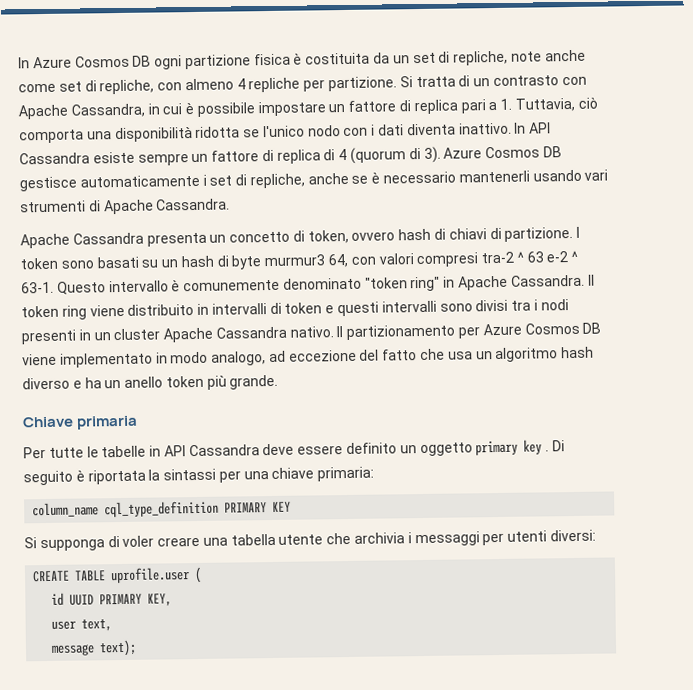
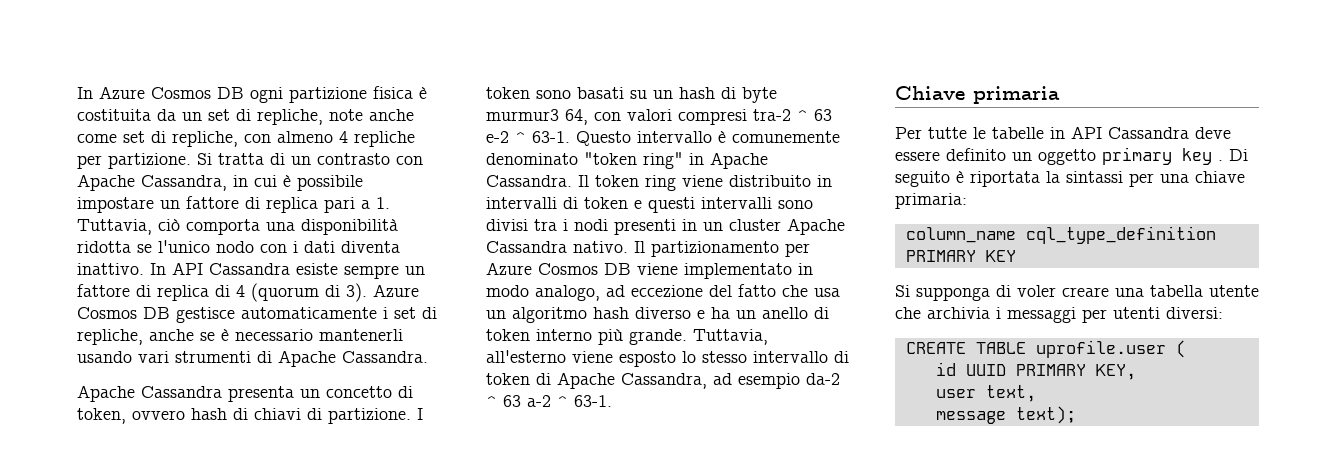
[165,375,204,388] token -> [814,307,829,319] [486,329,592,341] di token interno
(279, 382) none -> [693,329,768,345] [486,350,849,367] [486,372,840,389] [486,395,612,407] Tuttavia, all'esterno viene esposto lo stesso intervallo di token di Apache Cassandra, ad esempio da-2 ^ 63 a-2 ^ 63-1.

